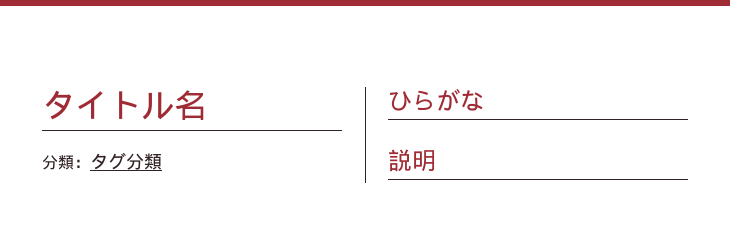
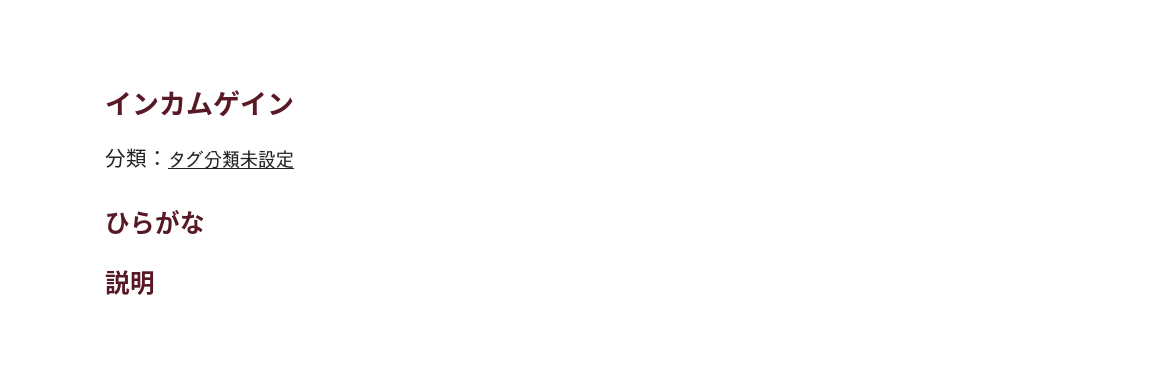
[42,90,207,120] タイトル名 -> [105,90,294,117] インカムゲイン
(162, 161) none -> [240,150,294,169] 未設定

